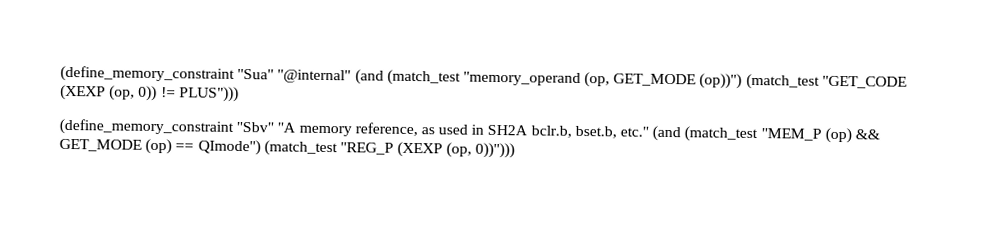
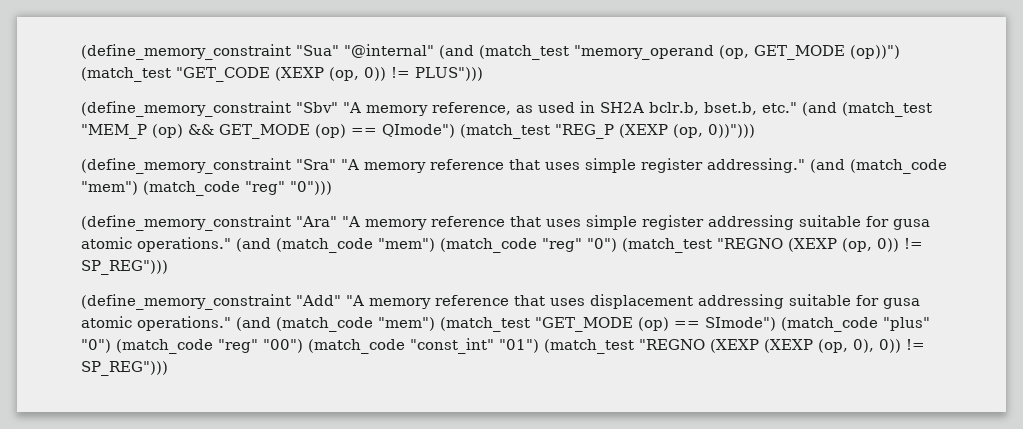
(516, 150) none -> [81,158,947,174] [81,181,332,196] [81,215,930,231] [81,237,923,253] [81,260,168,275] [81,294,920,310] [81,316,930,332] [81,338,925,354] [81,361,168,376] // (define_memory_constraint "Sra" "A memory reference that uses simple register addressing." (and (match_code "mem") (match_code "reg" "0"))) // (define_memory_constraint "Ara" "A memory reference that uses simple register addressing suitable for gusa atomic operations." (and (match_code "mem") (match_code "reg" "0") (match_test "REGNO (XEXP (op, 0)) != SP_REG"))) // (define_memory_constraint "Add" "A memory reference that uses displacement addressing suitable for gusa atomic operations." (and (match_code "mem") (match_test "GET_MODE (op) == SImode") (match_code "plus" "0") (match_code "reg" "00") (match_code "const_int" "01") (match_test "REGNO (XEXP (XEXP (op, 0), 0)) != SP_REG")))

